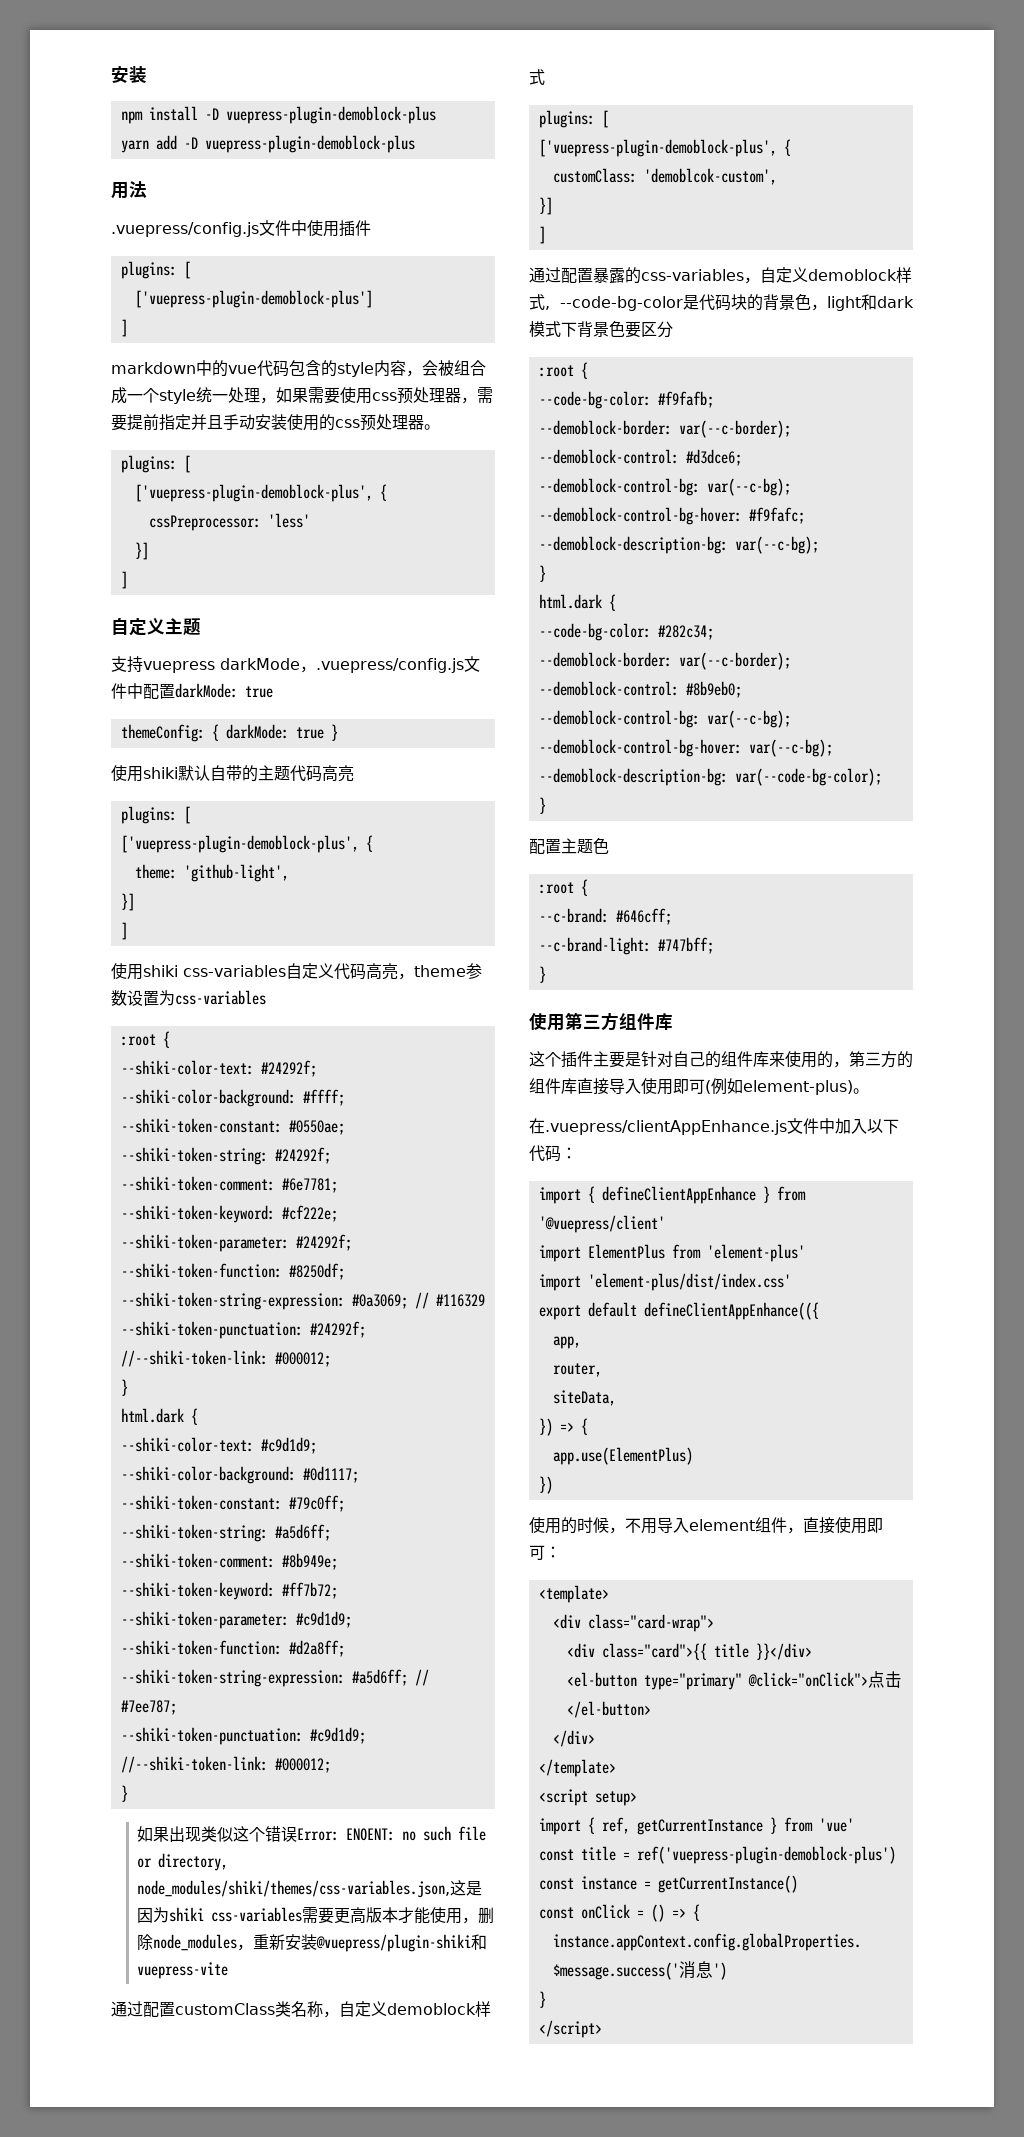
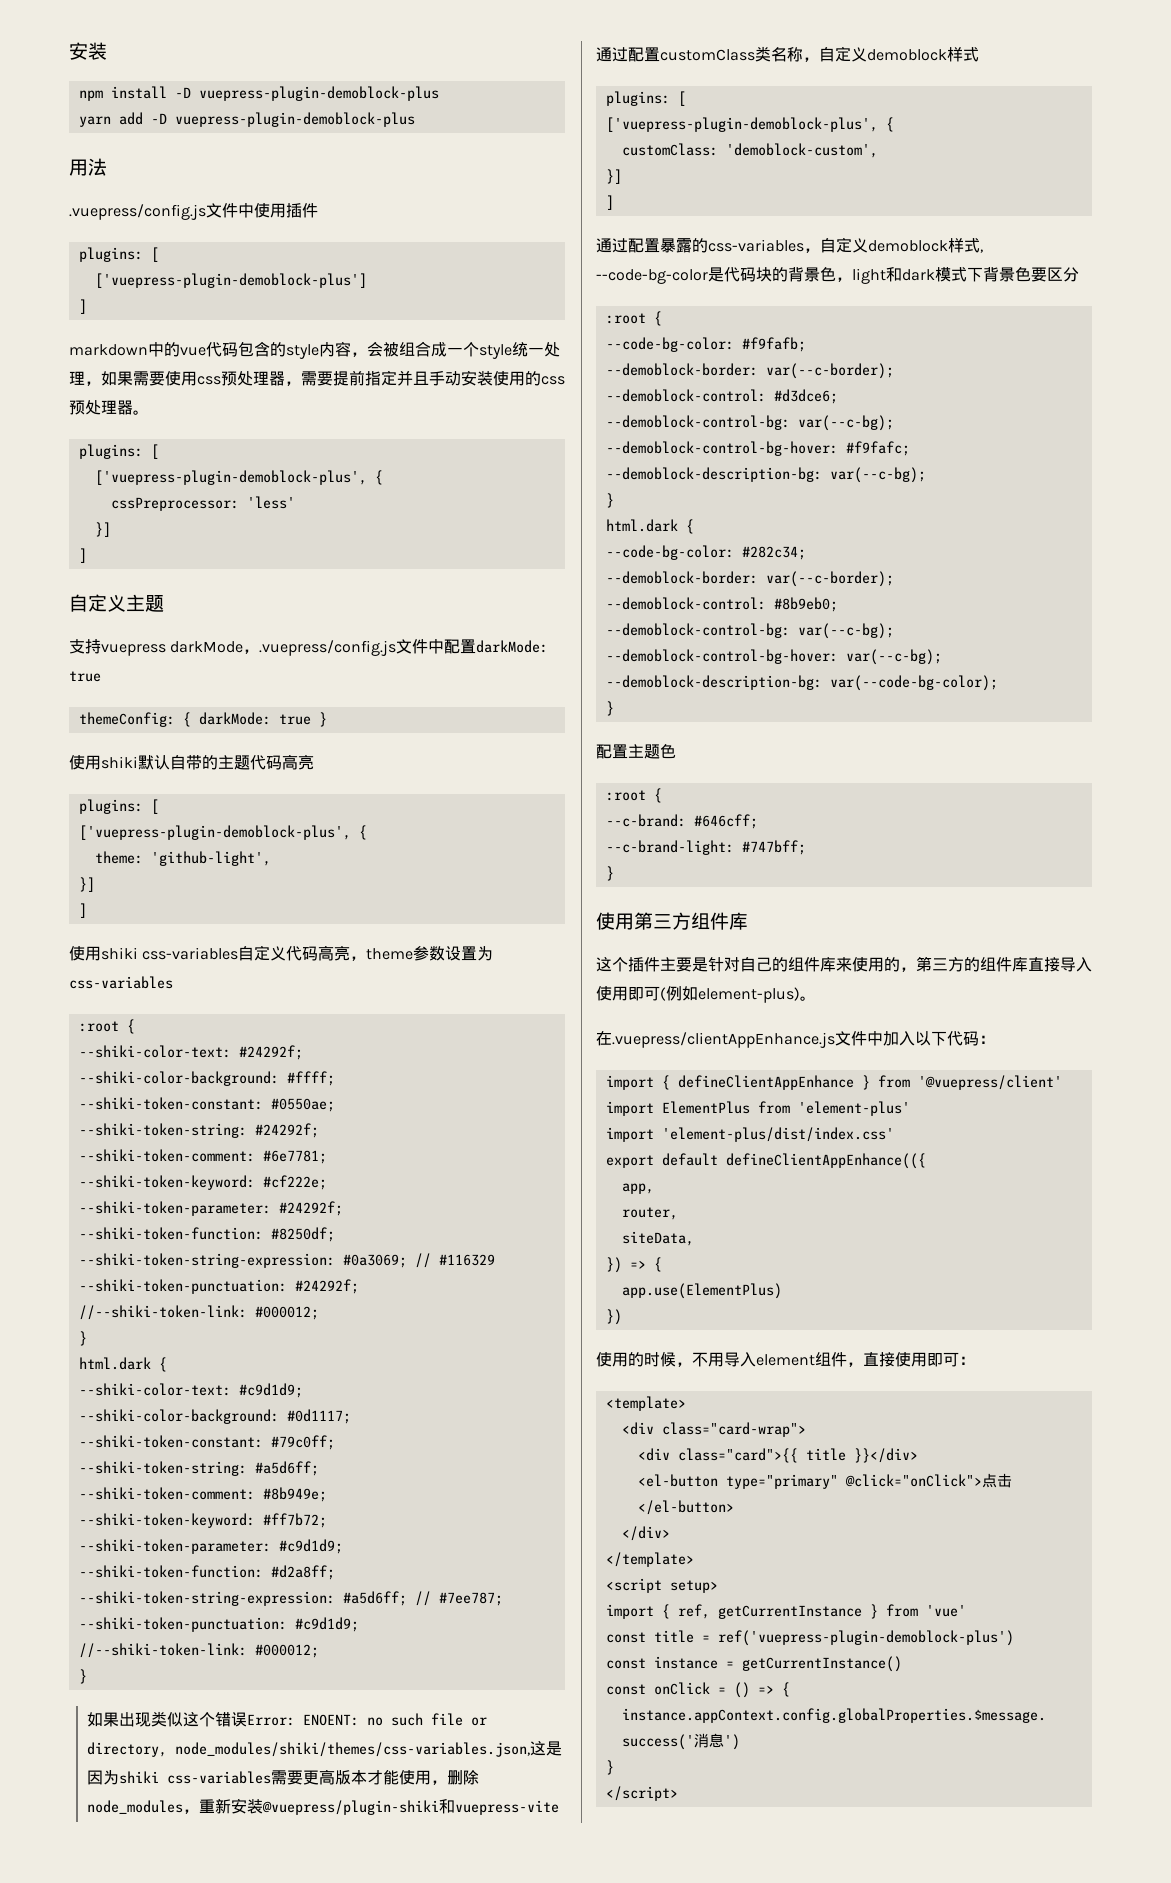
[643,168,777,185] 'demoblcok-custom', -> [725,143,878,158] 'demoblock-custom',

